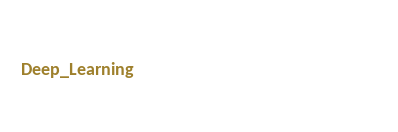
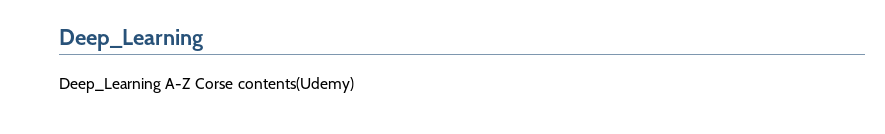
[21,62,134,78] Deep_Learning -> [59,29,203,51] [59,77,354,93] Deep_Learning // Deep_Learning A-Z Corse contents(Udemy)

